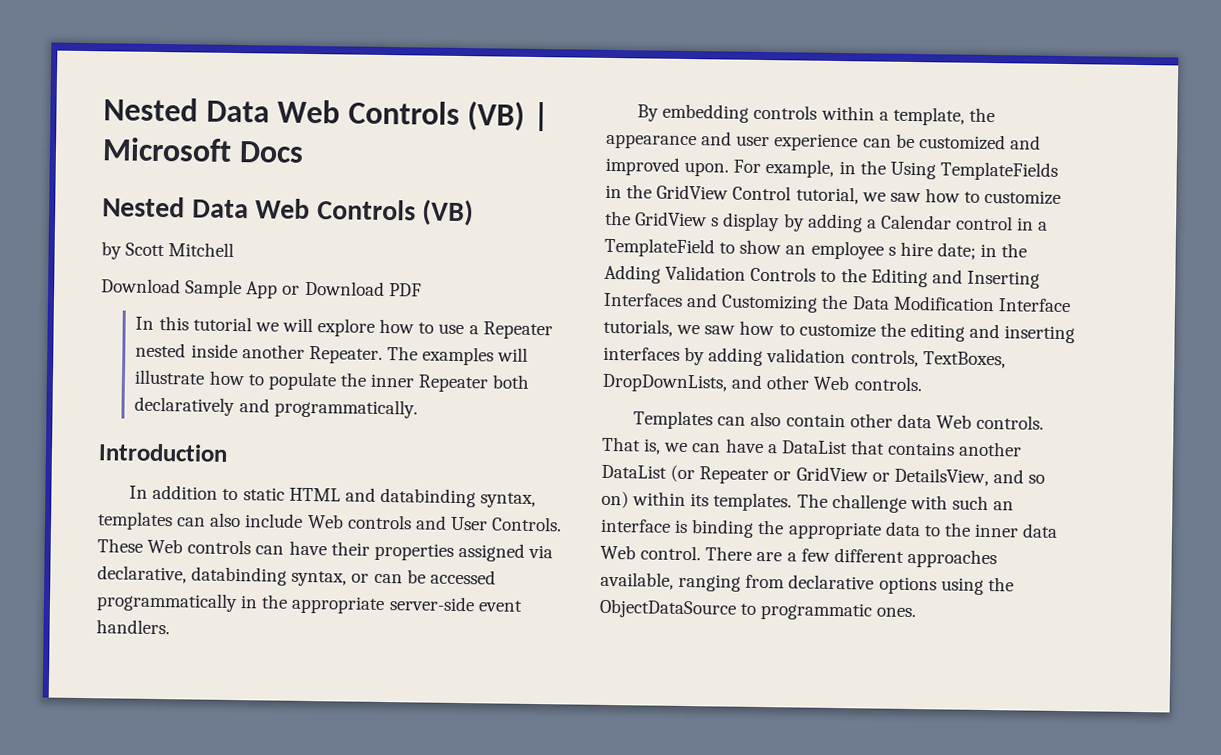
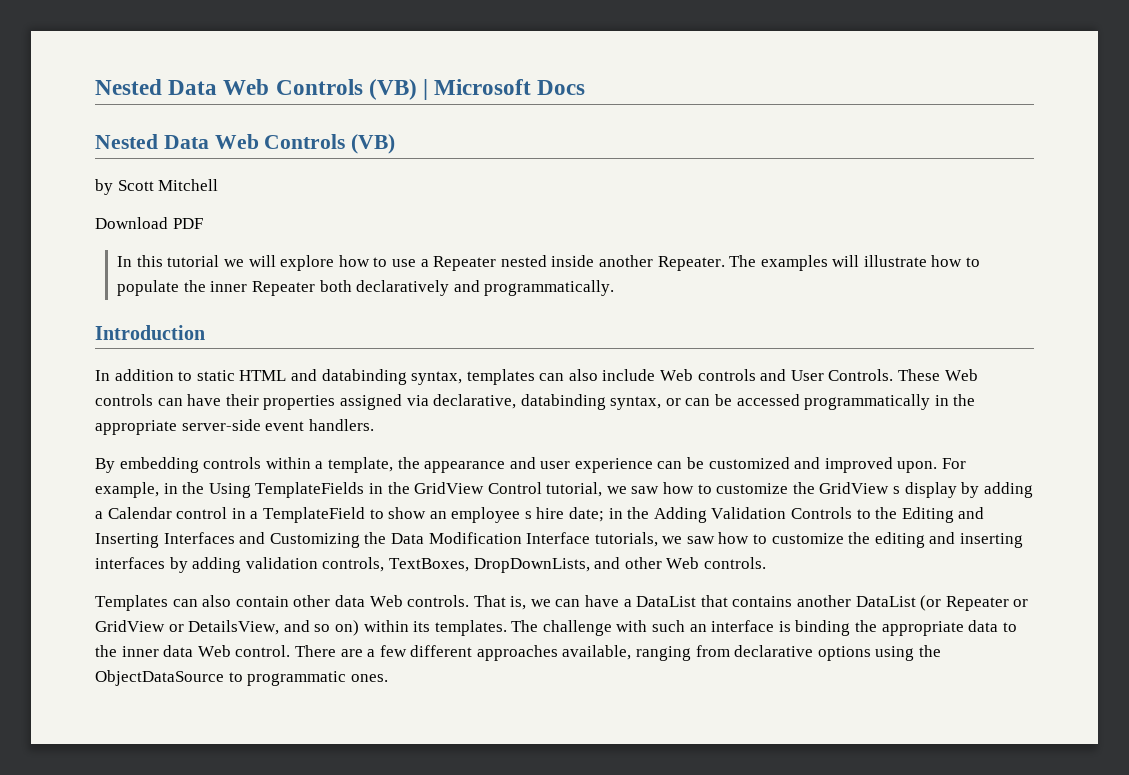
[185,279,385,299] Sample App or Download -> (168, 223) none

